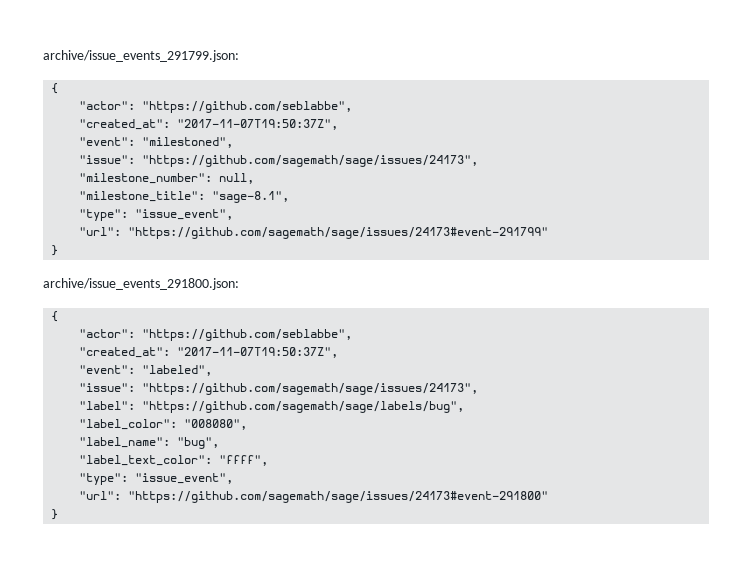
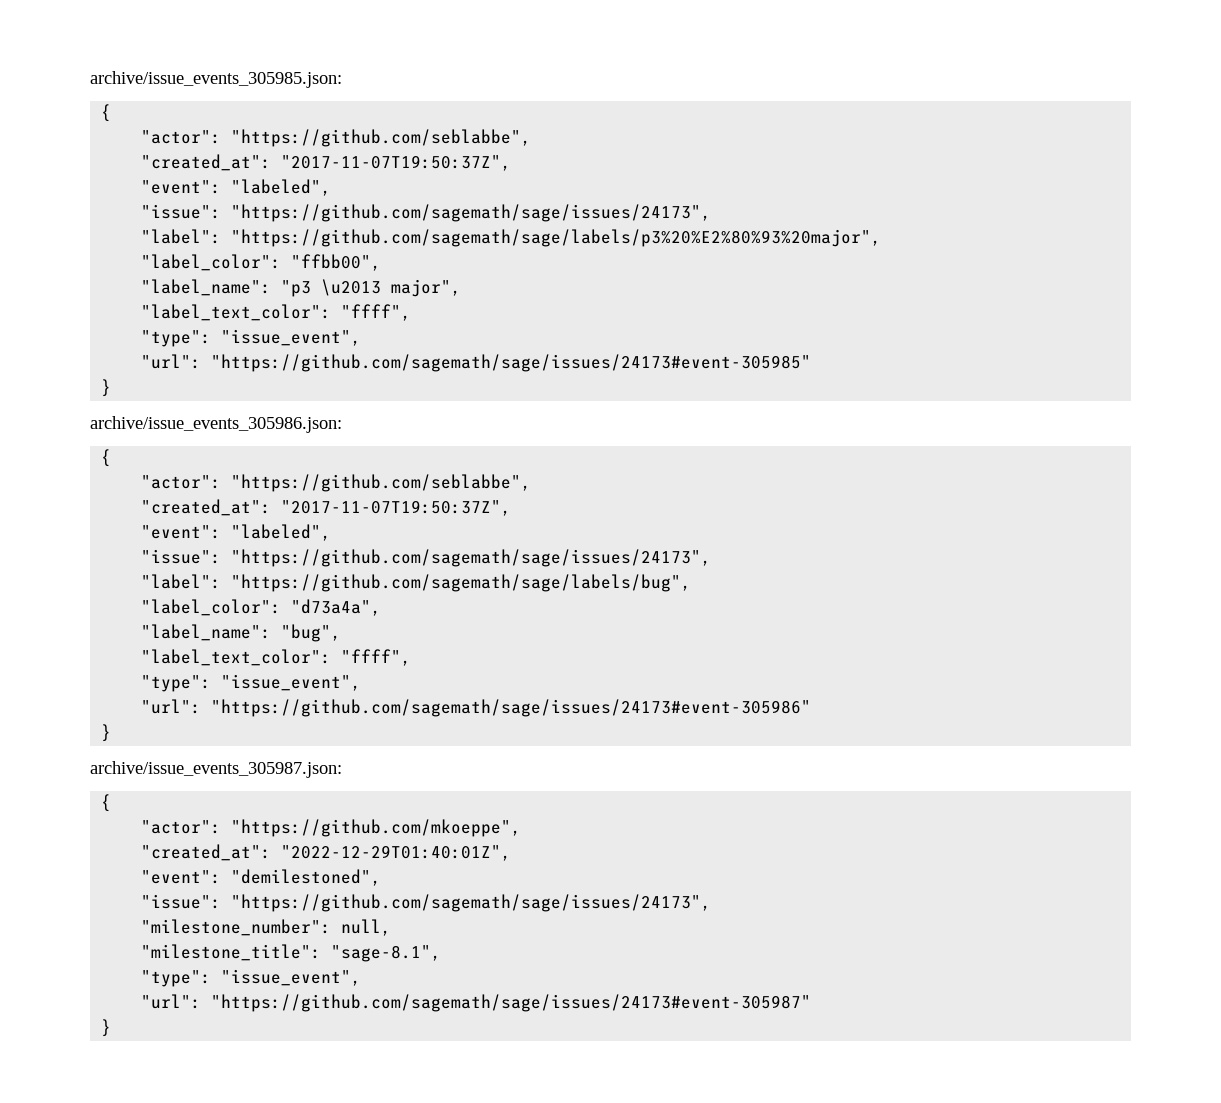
[43,50,239,62] [51,83,59,94] [79,101,353,113] [79,119,339,130] [79,137,234,148] [79,155,479,167] [79,173,255,184] [79,191,290,203] [79,209,234,221] [79,227,549,239] [51,245,59,256] [43,278,239,290] archive/issue_events_291799.json: // { // "actor": "https://github.com/seblabbe", // "created_at": "2017-11-07T19:50:37Z", // "event": "milestoned", // "issue": "https://github.com/sagemath/sage/issues/24173", // "milestone_number": null, // "milestone_title": "sage-8.1", // "type": "issue_event", // "url": "https://github.com/sagemath/sage/issues/24173#event-291799" // } // archive/issue_events_291800.json: -> [90,71,342,88] [101,104,112,122] [141,129,532,147] [141,154,512,171] [141,179,332,196] [141,204,712,222] [141,229,882,247] [141,254,382,271] [141,279,462,297] [141,304,412,321] [141,329,362,347] [141,354,812,372] [101,379,112,397] [90,416,342,433] archive/issue_events_305985.json: // { // "actor": "https://github.com/seblabbe", // "created_at": "2017-11-07T19:50:37Z", // "event": "labeled", // "issue": "https://github.com/sagemath/sage/issues/24173", // "label": "https://github.com/sagemath/sage/labels/p3%20%E2%80%93%20major", // "label_color": "ffbb00", // "label_name": "p3 \u2013 major", // "label_text_color": "ffff", // "type": "issue_event", // "url": "https://github.com/sagemath/sage/issues/24173#event-305985" // } // archive/issue_events_305986.json:
[184,419,248,430] "008080", -> [291,599,382,616] "d73a4a",
[128,491,549,503] [51,509,59,520] "https://github.com/sagemath/sage/issues/24173#event-291800" // } -> [211,699,812,717] [101,724,112,742] [90,761,342,778] [101,794,112,812] [141,819,522,837] [141,844,512,861] [141,869,382,886] [141,894,712,912] [141,919,392,936] [141,944,442,962] [141,969,362,987] [141,994,812,1012] [101,1019,112,1037] "https://github.com/sagemath/sage/issues/24173#event-305986" // } // archive/issue_events_305987.json: // { // "actor": "https://github.com/mkoeppe", // "created_at": "2022-12-29T01:40:01Z", // "event": "demilestoned", // "issue": "https://github.com/sagemath/sage/issues/24173", // "milestone_number": null, // "milestone_title": "sage-8.1", // "type": "issue_event", // "url": "https://github.com/sagemath/sage/issues/24173#event-305987" // }

